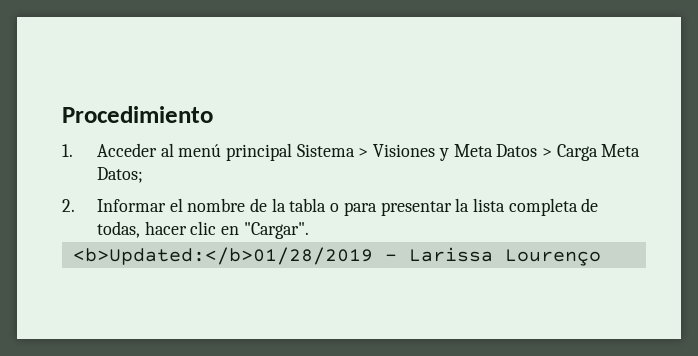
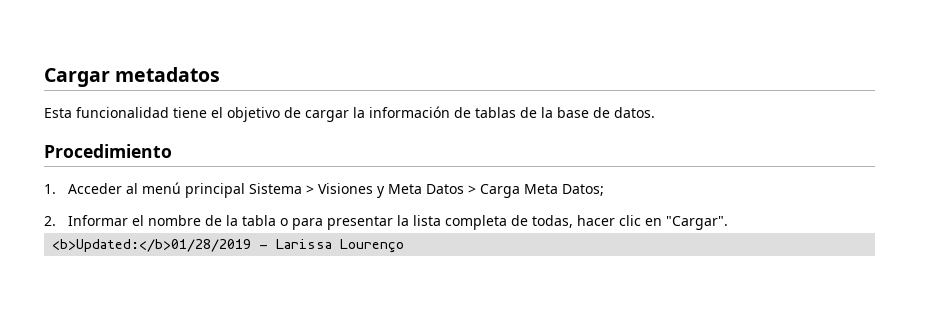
(62, 114) none -> [44,67,221,87] [44,106,655,122] Cargar metadatos // Esta funcionalidad tiene el objetivo de cargar la información de tablas de la base de datos. //

